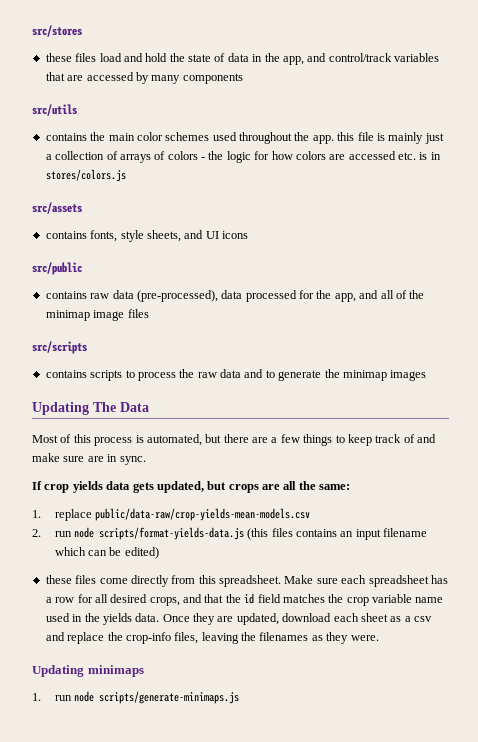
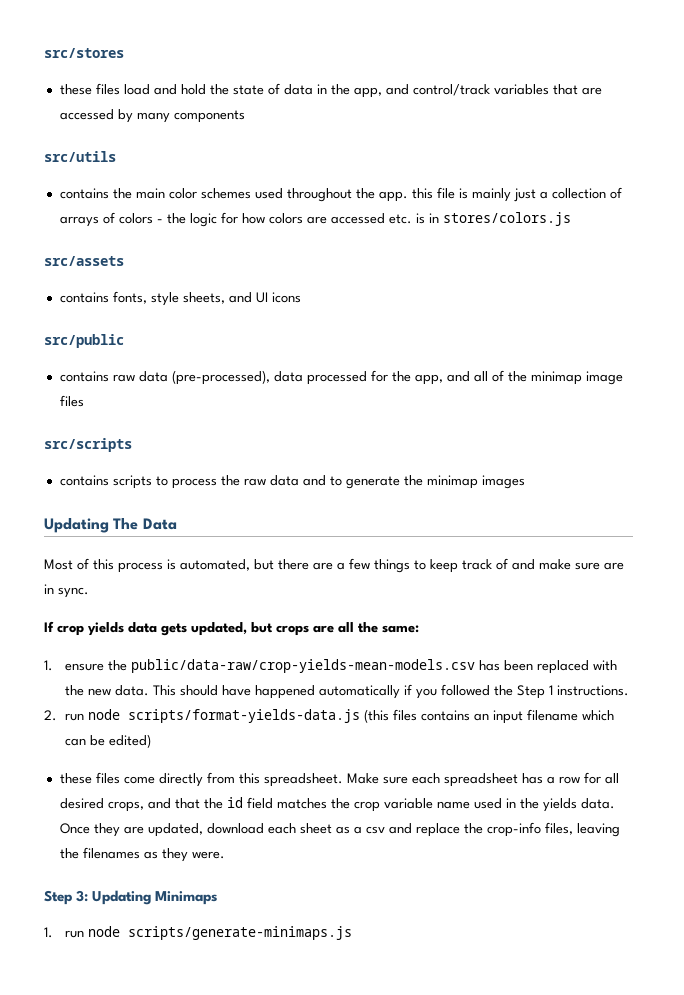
[54,509,92,521] replace -> [64,660,127,671] ensure the
(310, 514) none -> [478,660,617,674] [64,684,629,699] has been replaced with the new data. This should have happened automatically if you followed the Step 1 instructions.
[32,665,144,677] Updating minimaps -> [44,890,218,905] Step 3: Updating Minimaps

